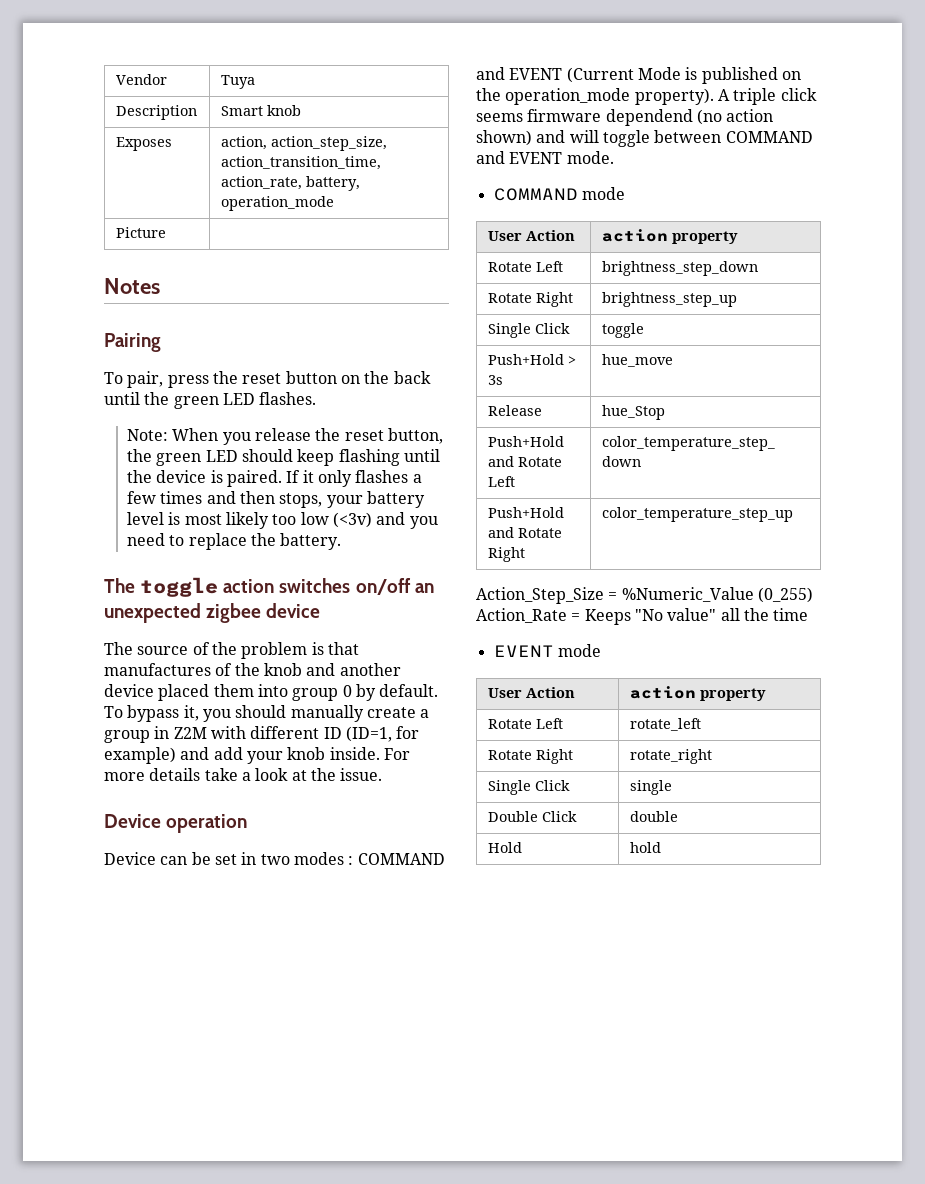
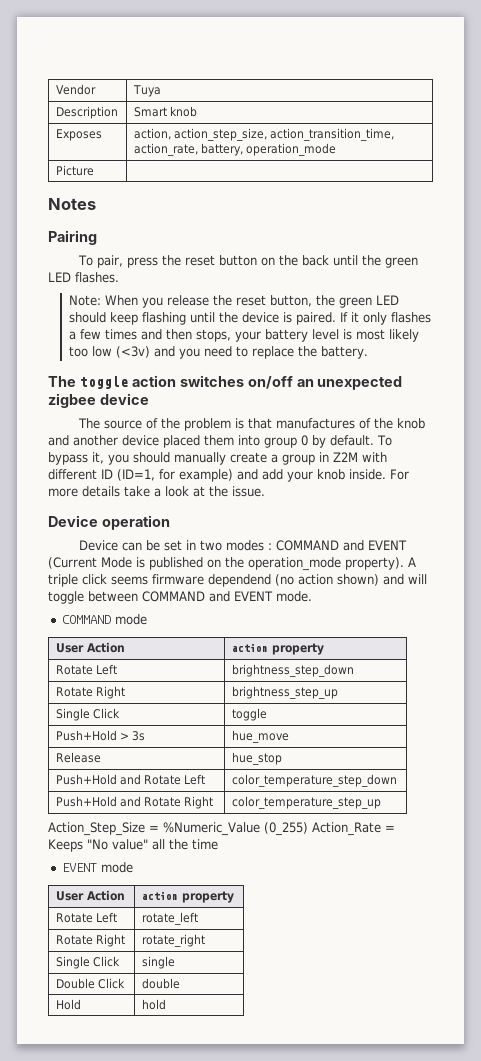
[601,405,665,420] hue_Stop -> [231,752,282,765] hue_stop

